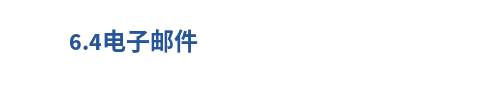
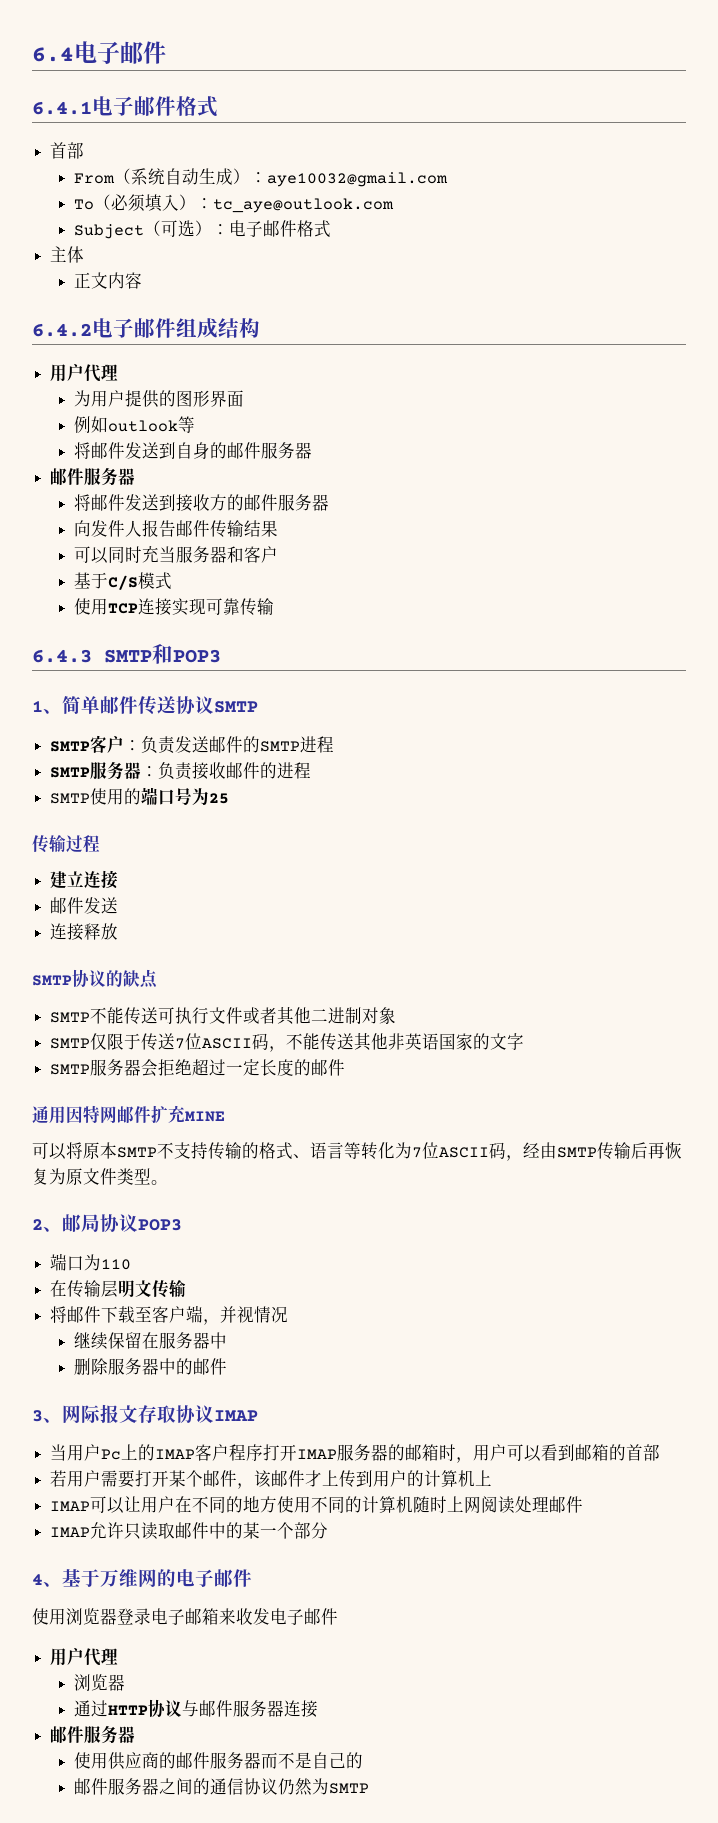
(198, 41) none -> [32,96,218,117] [50,142,85,159] [74,168,449,187] [74,194,395,213] [74,220,332,239] [50,246,85,263] [74,272,143,289] [32,318,260,338] [50,363,119,382] [74,390,245,408] [74,416,196,433] [74,442,313,459] [50,467,136,486] [74,494,330,512] [74,520,279,538] [74,546,279,564] [74,572,173,590] [74,598,275,616] [32,644,221,664] [32,696,258,715] [50,735,335,754] [50,761,312,780] [50,787,230,805] [32,834,100,853] [50,870,119,889] [50,897,119,914] [50,923,119,941] [32,969,158,989] [50,1007,397,1025] [50,1033,525,1052] [50,1059,346,1077] [32,1105,225,1124] [32,1142,682,1161] [32,1168,168,1185] [32,1214,182,1232] [50,1253,132,1271] [50,1279,187,1298] [50,1305,289,1325] [74,1332,228,1350] [74,1358,228,1375] [32,1404,258,1424] [50,1444,661,1463] [50,1470,493,1489] [50,1496,584,1514] [50,1522,329,1540] [32,1568,252,1587] [32,1608,338,1625] [50,1647,119,1666] [74,1674,126,1691] [74,1699,319,1718] [50,1725,136,1744] [74,1752,364,1770] [74,1778,370,1796] // 6.4.1电子邮件格式 // 首部 // From（系统自动生成）：aye10032@gmail.com // To（必须填入）：tc_aye@outlook.com // Subject（可选）：电子邮件格式 // 主体 // 正文内容 // 6.4.2电子邮件组成结构 // 用户代理 // 为用户提供的图形界面 // 例如outlook等 // 将邮件发送到自身的邮件服务器 // 邮件服务器 // 将邮件发送到接收方的邮件服务器 // 向发件人报告邮件传输结果 // 可以同时充当服务器和客户 // 基于C/S模式 // 使用TCP连接实现可靠传输 // 6.4.3 SMTP和POP3 // 1、简单邮件传送协议SMTP // SMTP客户：负责发送邮件的SMTP进程 // SMTP服务器：负责接收邮件的进程 // SMTP使用的端口号为25 // 传输过程 // 建立连接 // 邮件发送 // 连接释放 // SMTP协议的缺点 // SMTP不能传送可执行文件或者其他二进制对象 // SMTP仅限于传送7位ASCII码，不能传送其他非英语国家的文字 // SMTP服务器会拒绝超过一定长度的邮件 // 通用因特网邮件扩充MINE // 可以将原本SMTP不支持传输的格式、语言等转化为7位ASCII码，经由SMTP传输后再恢复为原文件类型。 // 2、邮局协议POP3 // 端口为110 // 在传输层明文传输 // 将邮件下载至客户端，并视情况 // 继续保留在服务器中 // 删除服务器中的邮件 // 3、网际报文存取协议IMAP // 当用户Pc上的IMAP客户程序打开IMAP服务器的邮箱时，用户可以看到邮箱的首部 // 若用户需要打开某个邮件，该邮件才上传到用户的计算机上 // IMAP可以让用户在不同的地方使用不同的计算机随时上网阅读处理邮件 // IMAP允许只读取邮件中的某一个部分 // 4、基于万维网的电子邮件 // 使用浏览器登录电子邮箱来收发电子邮件 // 用户代理 // 浏览器 // 通过HTTP协议与邮件服务器连接 // 邮件服务器 // 使用供应商的邮件服务器而不是自己的 // 邮件服务器之间的通信协议仍然为SMTP

